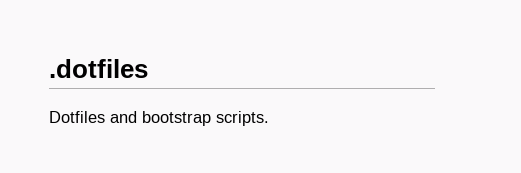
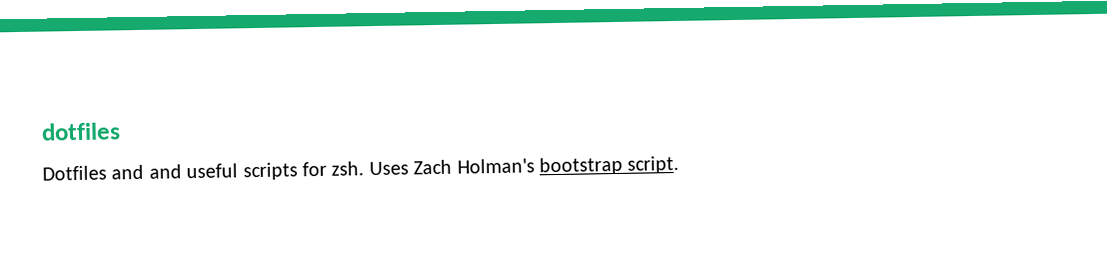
[49,59,148,78] .dotfiles -> [41,122,121,141] dotfiles
[142,111,269,126] bootstrap scripts. -> [148,155,680,181] and useful scripts for zsh. Uses Zach Holman's bootstrap script.

